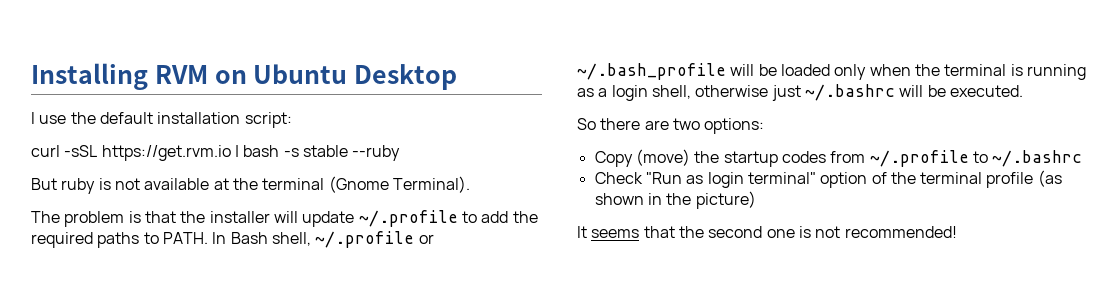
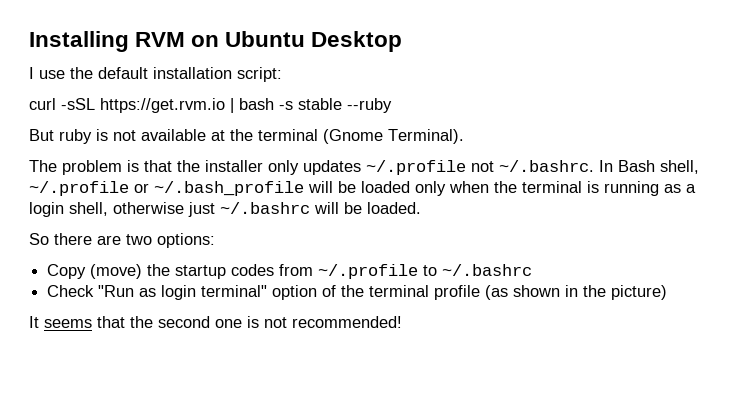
[273,210,538,227] [31,232,208,248] will update ~/.profile to add the required paths to PATH. -> [268,160,594,175] only updates ~/.profile not ~/.bashrc.
[949,85,1023,97] executed. -> [367,202,421,214] loaded.

